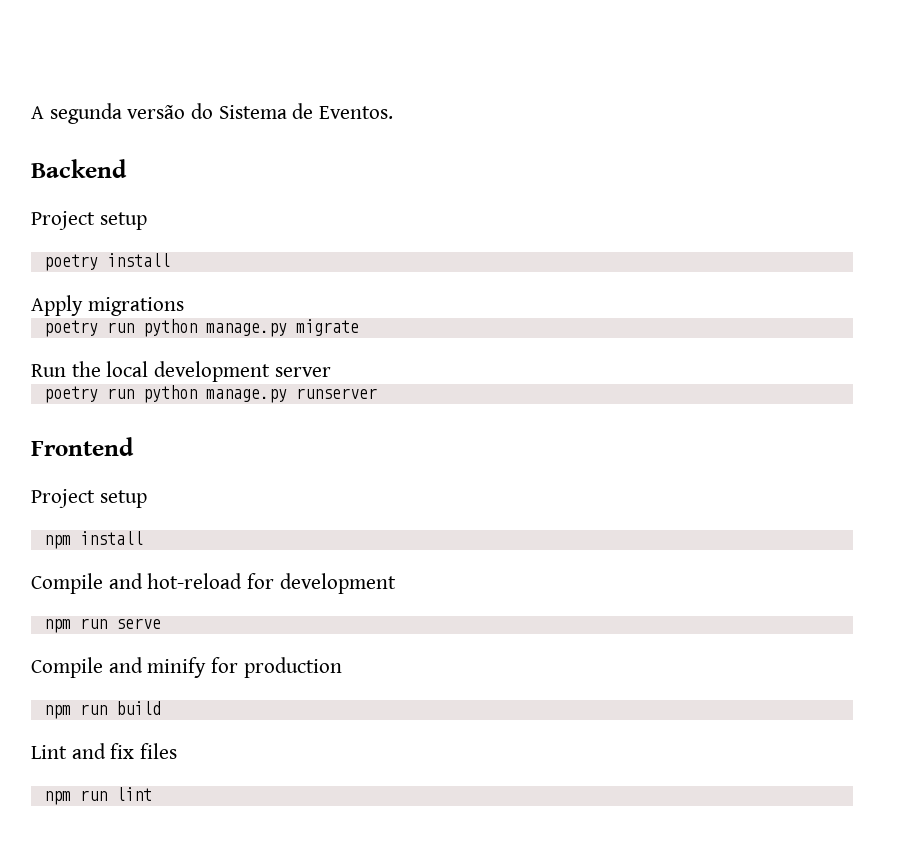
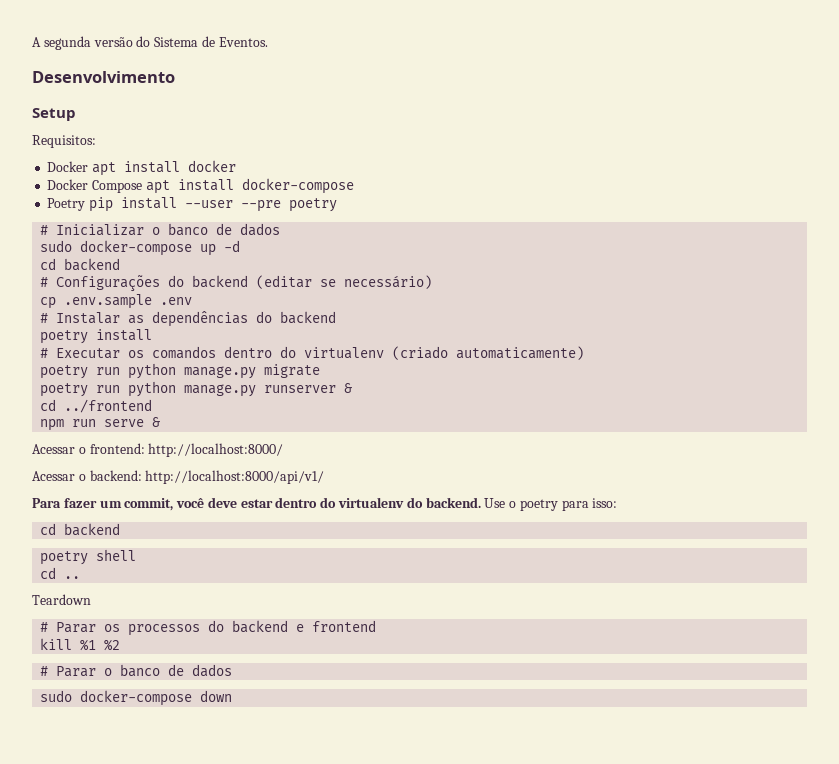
[31,159,127,178] [31,211,147,230] [43,253,170,271] [31,295,184,316] Backend // Project setup // poetry install // Apply migrations -> [32,71,175,83] [32,108,76,121] [32,135,96,148] [47,160,237,176] [47,178,354,194] [47,197,338,212] [40,223,281,236] [40,240,241,256] [40,258,121,271] [40,275,433,292] [40,294,193,309] [40,311,337,327] [40,329,153,344] [40,346,585,360] Desenvolvimento // Setup // Requisitos: // Docker apt install docker // Docker Compose apt install docker-compose // Poetry pip install --user --pre poetry // # Inicializar o banco de dados // sudo docker-compose up -d // cd backend // # Configurações do backend (editar se necessário) // cp .env.sample .env // # Instalar as dependências do backend // poetry install // # Executar os comandos dentro do virtualenv (criado automaticamente)
[31,361,331,382] // Run the local development server -> (321, 371) none
[31,437,134,456] [31,489,147,508] [43,531,143,549] [31,573,396,594] [43,618,161,633] [31,657,342,678] [43,701,161,719] [31,743,178,759] [43,787,152,805] // Frontend // Project setup // npm install // Compile and hot-reload for development // npm run serve // Compile and minify for production // npm run build // Lint and fix files // npm run lint -> [344,383,353,393] [40,399,153,413] [40,417,161,431] [32,443,284,457] [32,470,325,484] [32,497,618,511] [40,523,121,536] [40,549,137,565] [40,567,81,579] [32,594,91,605] [40,620,377,636] [40,638,121,651] [40,664,233,677] [40,690,233,706] & // cd ../frontend // npm run serve & // Acessar o frontend: http://localhost:8000/ // Acessar o backend: http://localhost:8000/api/v1/ // Para fazer um commit, você deve estar dentro do virtualenv do backend. Use o poetry para isso: // cd backend // poetry shell // cd .. // Teardown // # Parar os processos do backend e frontend // kill %1 %2 // # Parar o banco de dados // sudo docker-compose down

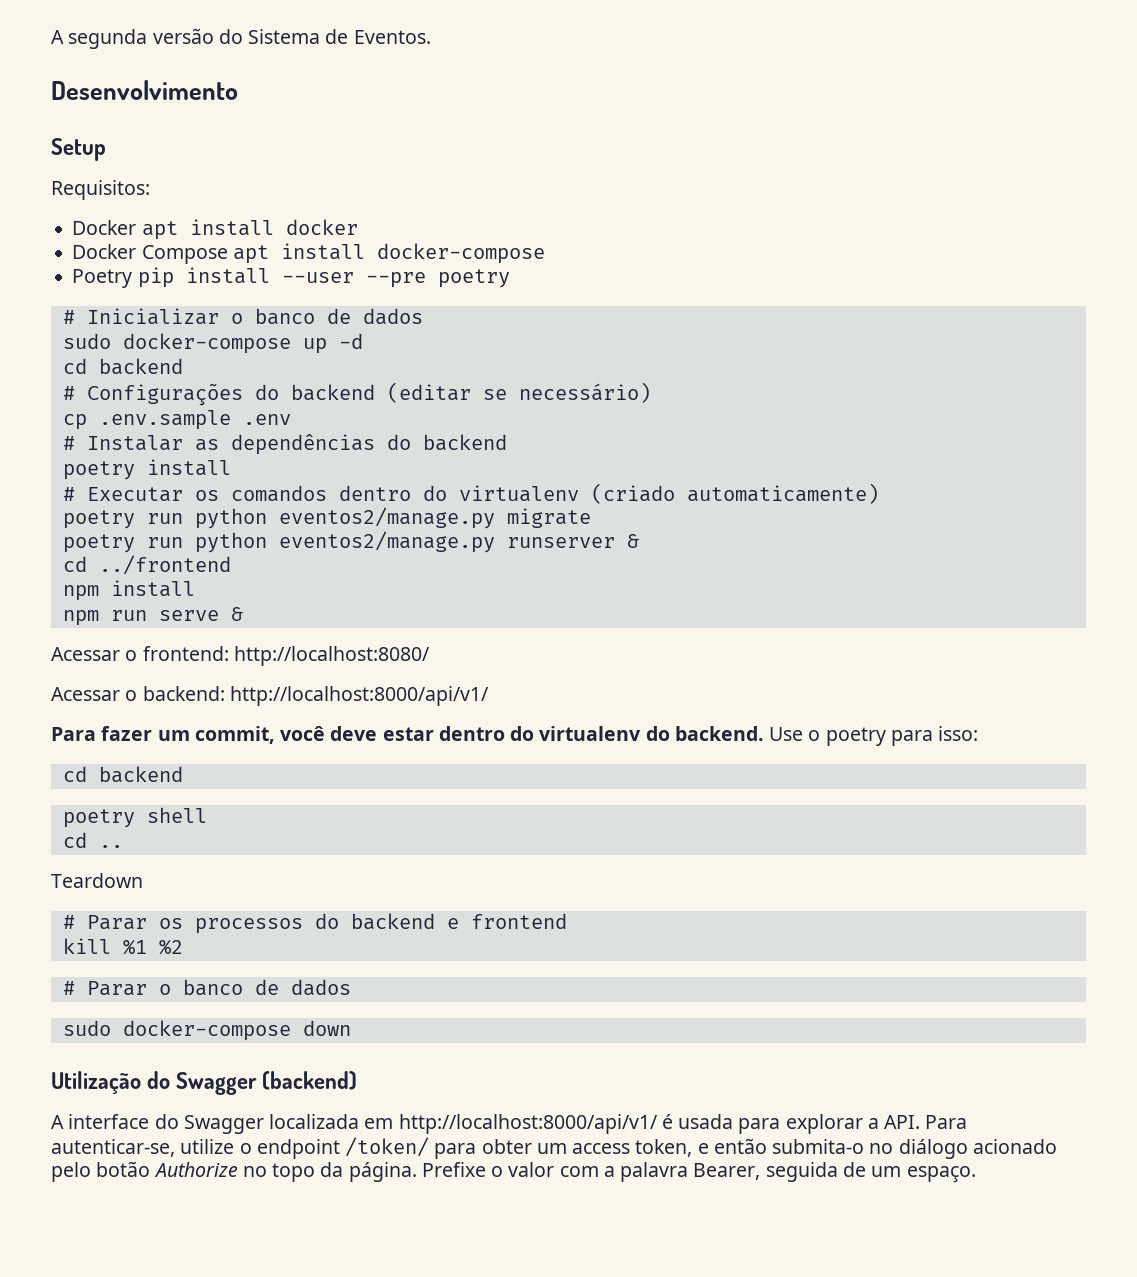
[184,366,257,379] manage.py -> [278,507,495,529] eventos2/manage.py
[184,384,257,397] manage.py -> [278,531,495,553] eventos2/manage.py
(153, 406) none -> [62,580,195,601] // npm install
[148,443,284,457] http://localhost:8000/ -> [233,646,430,666] http://localhost:8080/
(233, 696) none -> [51,1071,358,1095] [51,1114,968,1134] [51,1137,1057,1159] [51,1161,976,1183] // Utilização do Swagger (backend) // A interface do Swagger localizada em http://localhost:8000/api/v1/ é usada para explorar a API. Para autenticar-se, utilize o endpoint /token/ para obter um access token, e então submita-o no diálogo acionado pelo botão Authorize no topo da página. Prefixe o valor com a palavra Bearer, seguida de um espaço.

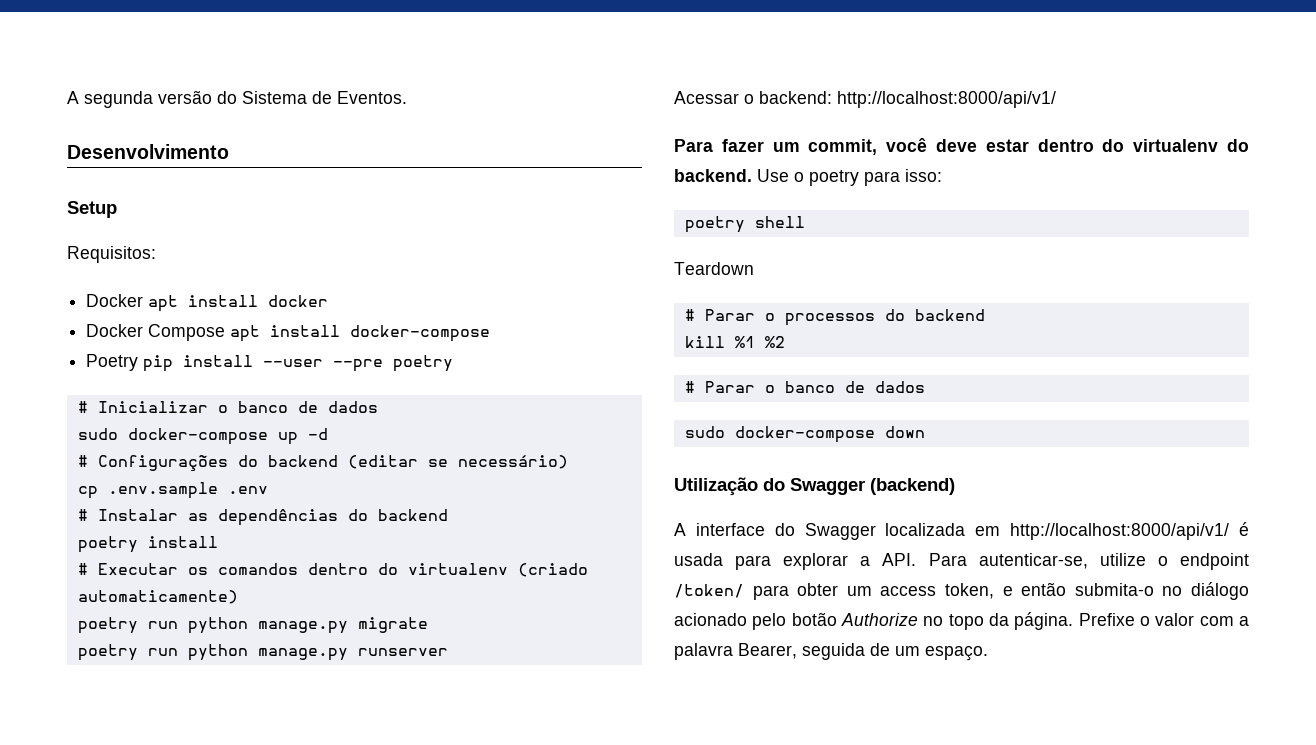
[62,358,183,375] // cd backend -> (328, 434) none
[278,507,495,529] eventos2/manage.py -> [257,621,348,634] manage.py
[278,531,495,553] eventos2/manage.py -> [257,648,348,661] manage.py
[626,534,639,548] [62,555,231,575] [62,580,195,601] [62,607,243,626] [51,646,430,666] & // cd ../frontend // npm install // npm run serve & // Acessar o frontend: http://localhost:8080/ -> (448, 652) none
[62,766,183,783] // cd backend -> (942, 175) none
[62,832,123,848] // cd .. -> (805, 222) none
[158,918,183,929] os -> [764,313,775,321] o
[446,913,567,929] e frontend -> (985, 315) none

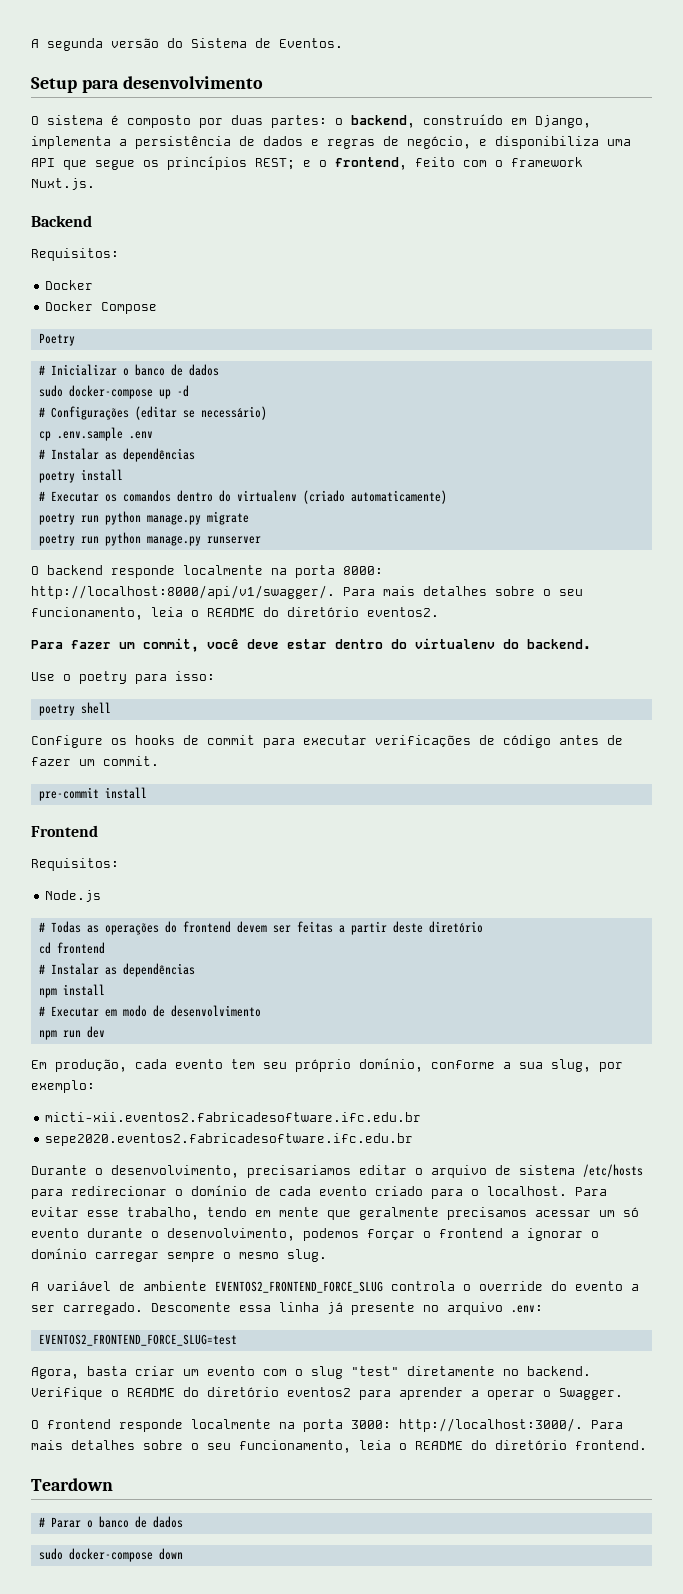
[67,144,229,159] [67,201,117,218] Desenvolvimento // Setup -> [31,76,263,93] [31,114,591,128] [31,136,631,149] [31,156,583,170] [31,178,95,190] [31,215,92,227] Setup para desenvolvimento // O sistema é composto por duas partes: o backend, construído em Django, implementa a persistência de dados e regras de negócio, e disponibiliza uma API que segue os princípios REST; e o frontend, feito com o framework Nuxt.js. // Backend
[148,295,329,312] apt install docker -> (94, 285) none
[230,325,491,342] [86,354,454,372] apt install docker-compose // Poetry pip install --user --pre poetry -> [38,333,75,346] // Poetry
[237,455,338,467] do backend -> (129, 413) none
[347,509,448,521] do backend -> (195, 455) none
[674,91,1056,108] Acessar o backend: http://localhost:8000/api/v1/ -> [31,565,383,578] [31,585,583,599] [31,607,439,620] O backend responde localmente na porta 8000: http://localhost:8000/api/v1/swagger/. Para mais detalhes sobre o seu funcionamento, leia o README do diretório eventos2.
(752, 175) none -> (591, 644) //
[674,262,754,275] [684,309,985,326] [684,336,785,348] Teardown // # Parar o processos do backend // kill %1 %2 -> [31,735,623,748] [31,756,159,766] [38,787,147,801] [31,825,98,837] [31,858,119,871] [45,890,102,902] [38,921,483,935] [38,942,105,954] [38,963,195,977] [38,984,105,998] [38,1005,261,1017] [38,1026,105,1040] [31,1058,623,1072] [31,1080,95,1093] [45,1112,422,1122] [45,1133,414,1146] [31,1164,643,1178] [31,1185,607,1199] [31,1207,639,1220] [31,1228,599,1241] [31,1248,327,1262] [31,1281,639,1293] [31,1302,543,1315] [38,1334,237,1346] [31,1366,591,1379] [31,1387,623,1400] [31,1418,623,1432] [31,1440,647,1453] [31,1478,113,1491] Configure os hooks de commit para executar verificações de código antes de fazer um commit. // pre-commit install // Frontend // Requisitos: // Node.js // # Todas as operações do frontend devem ser feitas a partir deste diretório // cd frontend // # Instalar as dependências // npm install // # Executar em modo de desenvolvimento // npm run dev // Em produção, cada evento tem seu próprio domínio, conforme a sua slug, por exemplo: // micti-xii.eventos2.fabricadesoftware.ifc.edu.br // sepe2020.eventos2.fabricadesoftware.ifc.edu.br // Durante o desenvolvimento, precisariamos editar o arquivo de sistema /etc/hosts para redirecionar o domínio de cada evento criado para o localhost. Para evitar esse trabalho, tendo em mente que geralmente precisamos acessar um só evento durante o desenvolvimento, podemos forçar o frontend a ignorar o domínio carregar sempre o mesmo slug. // A variável de ambiente EVENTOS2_FRONTEND_FORCE_SLUG controla o override do evento a ser carregado. Descomente essa linha já presente no arquivo .env: // EVENTOS2_FRONTEND_FORCE_SLUG=test // Agora, basta criar um evento com o slug "test" diretamente no backend. Verifique o README do diretório eventos2 para aprender a operar o Swagger. // O frontend responde localmente na porta 3000: http://localhost:3000/. Para mais detalhes sobre o seu funcionamento, leia o README do diretório frontend. // Teardown
[674,477,955,496] [674,522,1249,540] [674,553,1249,570] [674,582,1249,600] [674,612,1249,630] [674,643,988,661] // Utilização do Swagger (backend) // A interface do Swagger localizada em http://localhost:8000/api/v1/ é usada para explorar a API. Para autenticar-se, utilize o endpoint /token/ para obter um access token, e então submita-o no diálogo acionado pelo botão Authorize no topo da página. Prefixe o valor com a palavra Bearer, seguida de um espaço. -> (183, 1554) none

